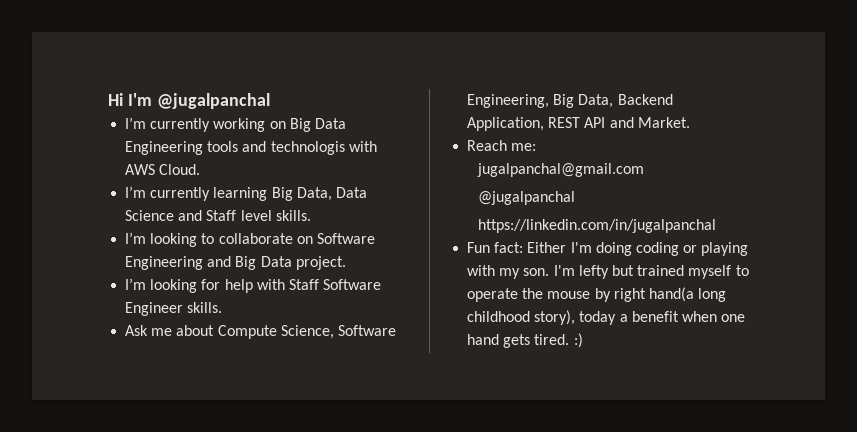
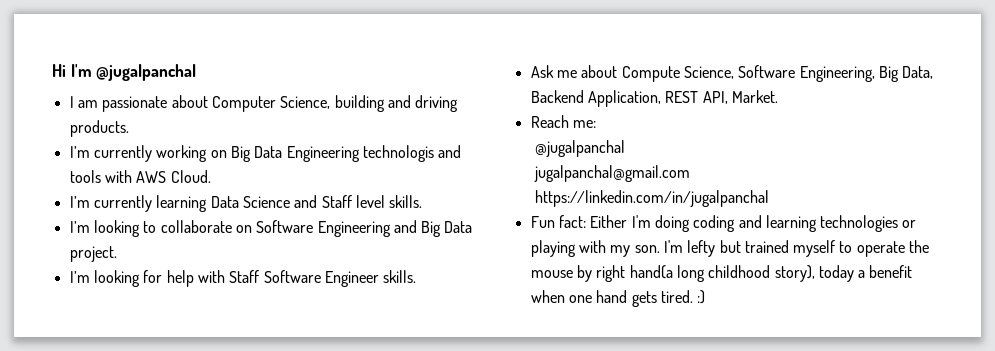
(270, 101) none -> [69,95,459,112] [69,120,129,137] // I am passionate about Computer Science, building and driving products.
[207,141,345,155] tools and technologis -> [362,145,462,162] [69,170,101,183] technologis and tools
[271,187,332,201] Big Data, -> (208, 203) none
[584,117,634,128] API and -> [702,91,728,104] API,
(537, 147) none -> [534,140,625,157] // @jugalpanchal
[478,191,576,205] // @jugalpanchal -> (690, 173) none
(679, 249) none -> [738,215,899,232] and learning technologies

